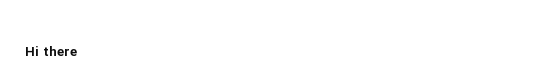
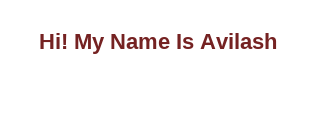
[25,46,77,56] Hi there -> [39,33,277,54] Hi! My Name Is Avilash

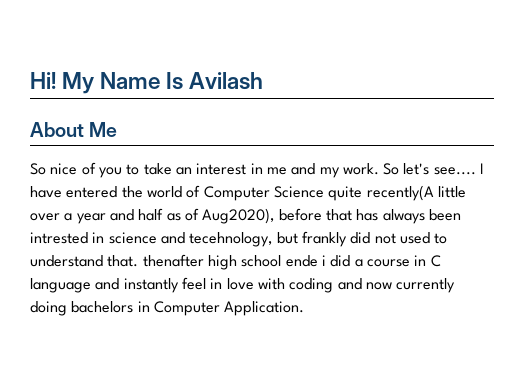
(277, 41) none -> [30,122,118,137] [30,162,485,178] [30,185,466,201] [30,208,461,224] [30,231,448,247] [30,254,441,270] [30,277,456,293] [30,301,305,316] // About Me // So nice of you to take an interest in me and my work. So let's see.... I have entered the world of Computer Science quite recently(A little over a year and half as of Aug2020), before that has always been intrested in science and tecehnology, but frankly did not used to understand that. thenafter high school ende i did a course in C language and instantly feel in love with coding and now currently doing bachelors in Computer Application.

